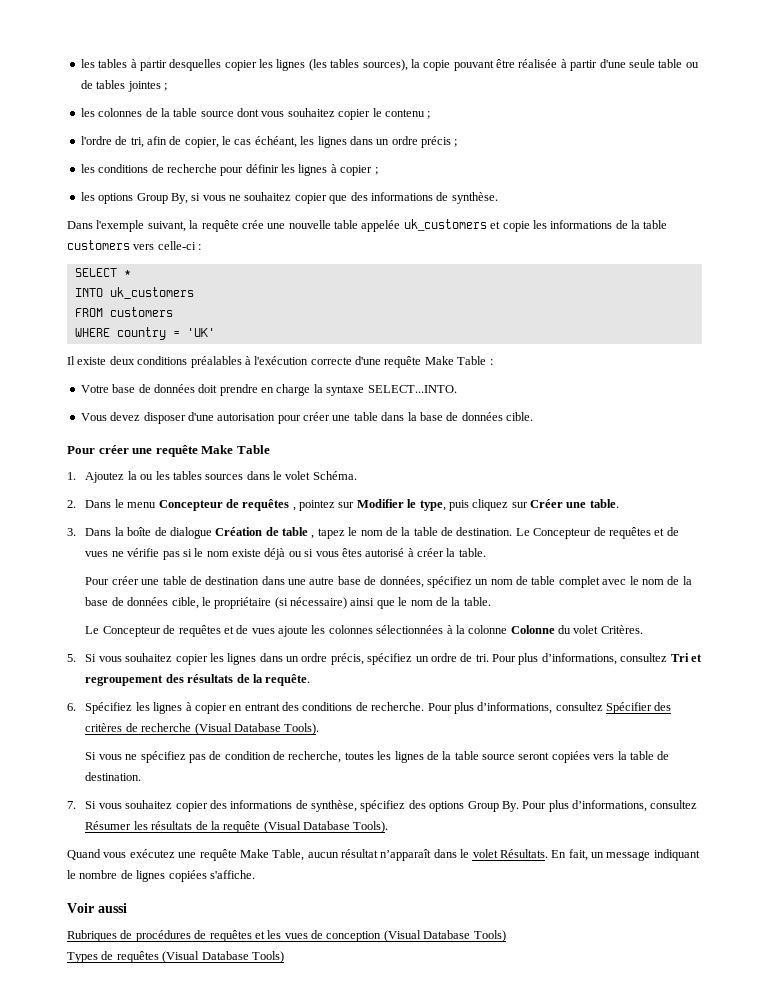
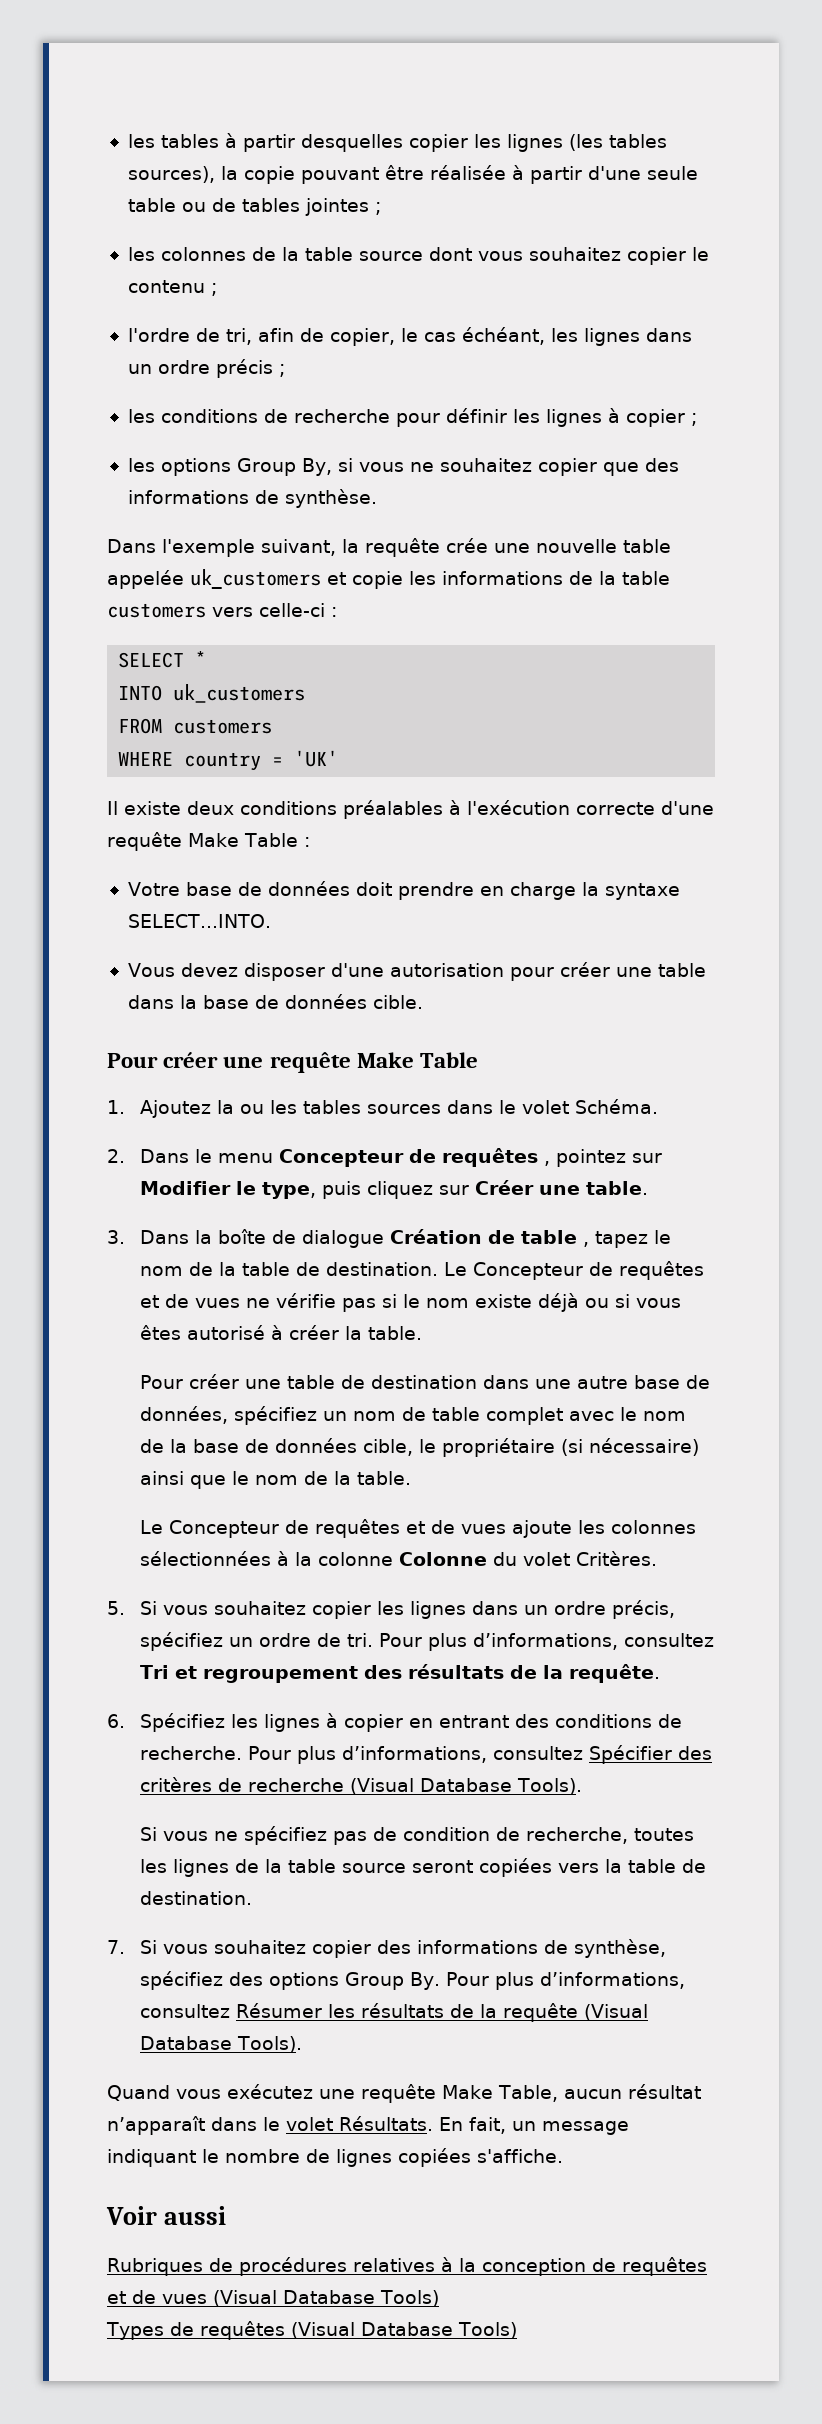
[194,930,382,942] de requêtes et les vues de conception -> [352,2257,707,2276] [107,2290,207,2304] relatives à la conception de requêtes et de vues

